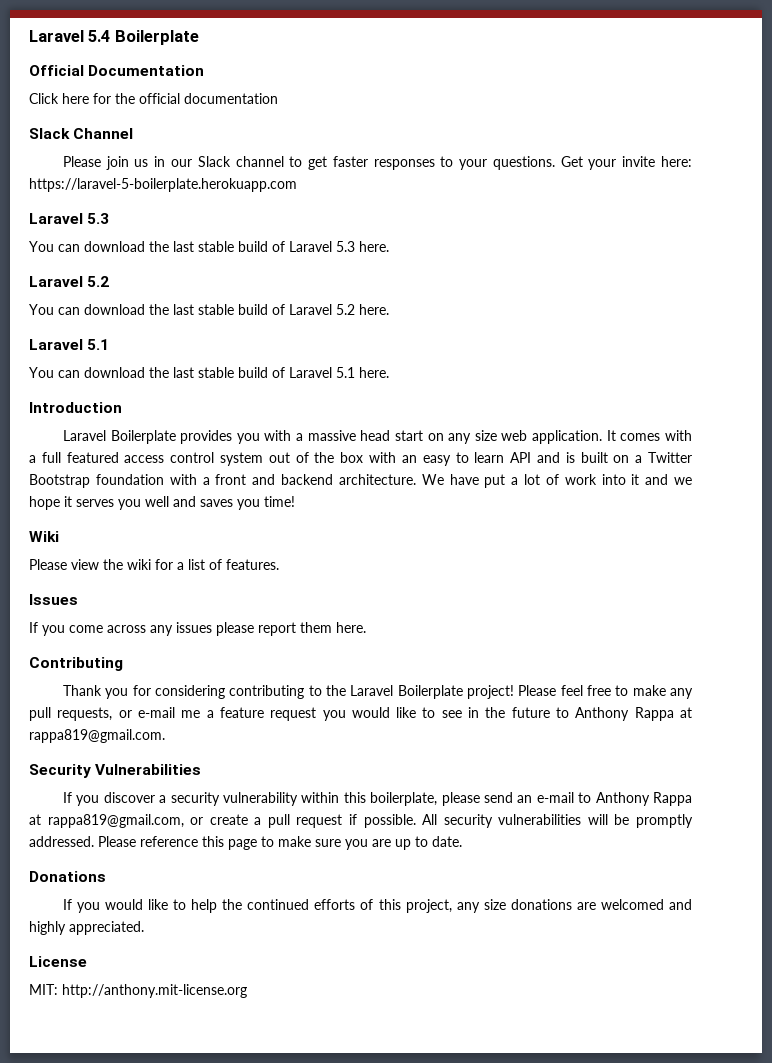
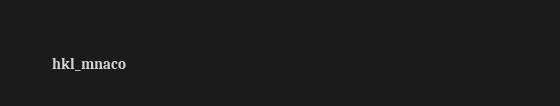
[29,30,199,45] [29,65,205,76] [29,93,278,104] [29,128,134,139] [62,156,692,170] [29,178,297,192] [29,213,110,224] [29,241,389,252] [29,276,110,287] [29,304,389,315] [29,339,110,350] [29,367,389,378] [29,402,122,413] [62,430,692,444] [29,452,692,466] [29,474,693,488] [29,496,295,510] [29,531,59,542] [29,559,279,570] [29,594,78,605] [29,622,366,636] [29,657,123,671] [62,685,693,699] [29,707,692,721] [29,729,165,743] [29,764,202,778] [62,792,693,806] [29,814,693,828] [29,836,462,850] [29,871,106,882] [62,899,692,913] [29,921,144,935] [29,956,87,967] [29,984,247,998] Laravel 5.4 Boilerplate // Official Documentation // Click here for the official documentation // Slack Channel // Please join us in our Slack channel to get faster responses to your questions. Get your invite here: https://laravel-5-boilerplate.herokuapp.com // Laravel 5.3 // You can download the last stable build of Laravel 5.3 here. // Laravel 5.2 // You can download the last stable build of Laravel 5.2 here. // Laravel 5.1 // You can download the last stable build of Laravel 5.1 here. // Introduction // Laravel Boilerplate provides you with a massive head start on any size web application. It comes with a full featured access control system out of the box with an easy to learn API and is built on a Twitter Bootstrap foundation with a front and backend architecture. We have put a lot of work into it and we hope it serves you well and saves you time! // Wiki // Please view the wiki for a list of features. // Issues // If you come across any issues please report them here. // Contributing // Thank you for considering contributing to the Laravel Boilerplate project! Please feel free to make any pull requests, or e-mail me a feature request you would like to see in the future to Anthony Rappa at rappa819@gmail.com. // Security Vulnerabilities // If you discover a security vulnerability within this boilerplate, please send an e-mail to Anthony Rappa at rappa819@gmail.com, or create a pull request if possible. All security vulnerabilities will be promptly addressed. Please reference this page to make sure you are up to date. // Donations // If you would like to help the continued efforts of this project, any size donations are welcomed and highly appreciated. // License // MIT: http://anthony.mit-license.org -> [52,57,126,71] hkl_mnaco

